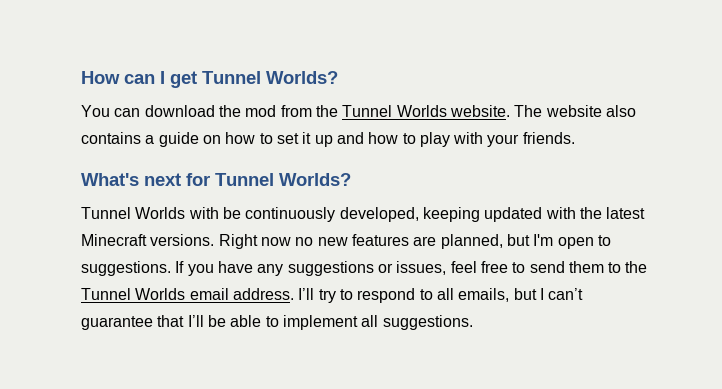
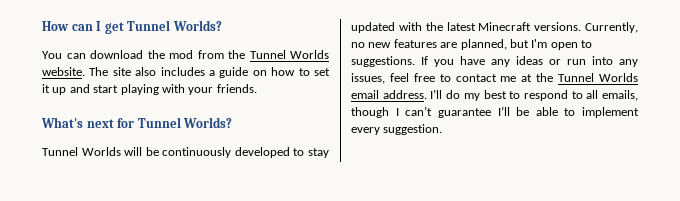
[545,105,636,117] [81,132,141,144] website also contains -> [112,67,205,76] site also includes
[368,132,450,147] how to play -> [93,84,159,95] start playing
[188,207,219,219] with -> [124,147,143,156] will
[339,207,480,222] developed, keeping -> [234,147,329,158] developed to stay
[218,234,291,249] Right now -> [585,22,638,33] Currently,
[287,261,393,276] suggestions or -> [516,56,638,67] ideas or run into any
[529,261,622,273] send them to -> [455,74,533,82] contact me at
[318,289,336,303] try -> [446,90,507,101] do my best
[513,288,537,300] but -> [351,107,389,118] though
[157,315,185,327] that -> (491, 113) none
[361,315,473,330] all suggestions. -> [351,124,443,135] every suggestion.

